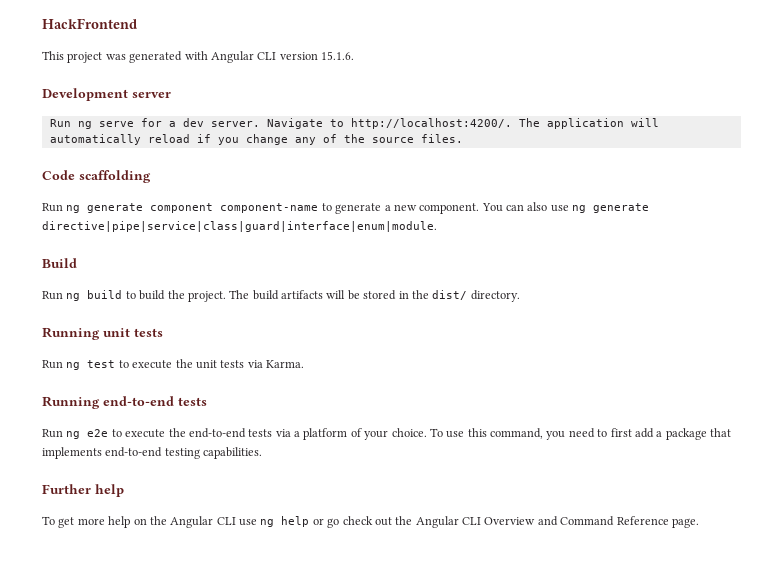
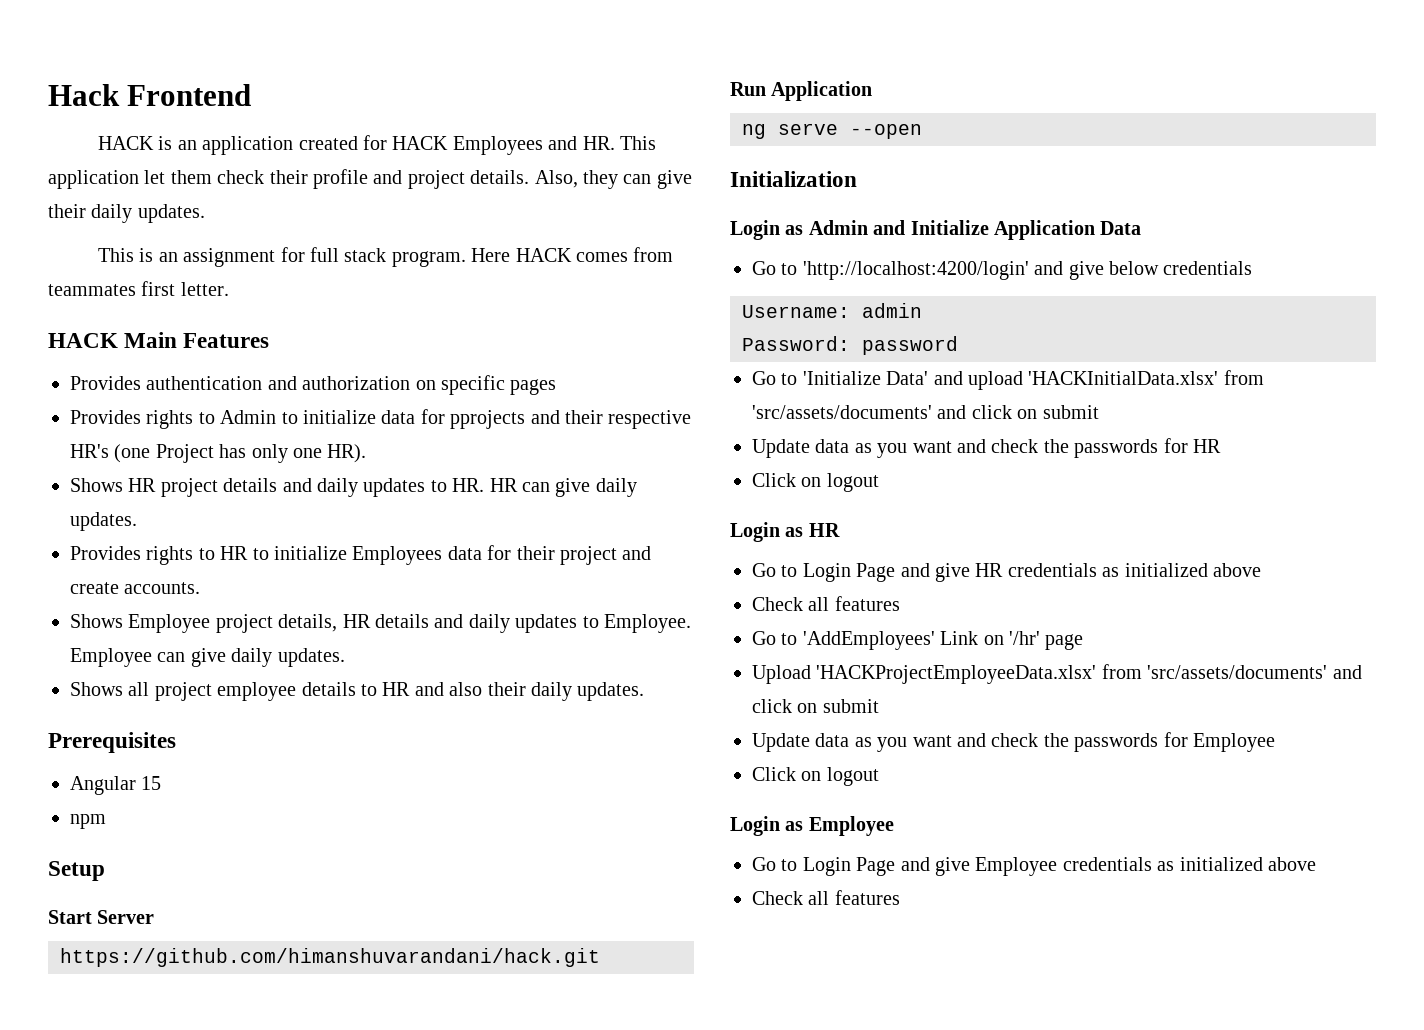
[42,18,137,29] [42,51,354,63] [42,88,171,101] [49,119,71,127] HackFrontend // This project was generated with Angular CLI version 15.1.6. // Development server // Run -> [48,84,252,106] [98,135,657,155] [48,169,692,189] [48,204,205,223] [98,247,674,267] [48,281,229,296] [48,332,270,348] [70,375,557,395] [70,409,692,429] [70,444,367,463] [70,478,637,497] [70,512,137,531] [70,545,652,565] [70,582,201,594] [70,614,691,633] [70,648,345,667] [70,682,645,701] [48,732,176,753] [70,776,162,795] [70,814,106,829] [48,861,105,881] [48,910,155,924] [60,948,600,967] [730,81,873,101] Hack Frontend // HACK is an application created for HACK Employees and HR. This application let them check their profile and project details. Also, they can give their daily updates. // This is an assignment for full stack program. Here HACK comes from teammates first letter. // HACK Main Features // Provides authentication and authorization on specific pages // Provides rights to Admin to initialize data for pprojects and their respective HR's (one Project has only one HR). // Shows HR project details and daily updates to HR. HR can give daily updates. // Provides rights to HR to initialize Employees data for their project and create accounts. // Shows Employee project details, HR details and daily updates to Employee. Employee can give daily updates. // Shows all project employee details to HR and also their daily updates. // Prerequisites // Angular 15 // npm // Setup // Start Server // https://github.com/himanshuvarandani/hack.git // Run Application //
[140,118,659,129] [49,134,463,145] [42,170,151,183] [42,202,650,214] [42,221,437,232] [42,258,77,268] [42,290,520,302] [42,327,163,340] [42,359,304,370] [42,396,207,409] [42,428,731,440] [42,447,263,459] [42,484,124,497] [42,516,699,528] for a dev server. Navigate to http://localhost:4200/. The application will automatically reload if you change any of the source files. // Code scaffolding // Run ng generate component component-name to generate a new component. You can also use ng generate directive|pipe|service|class|guard|interface|enum|module. // Build // Run ng build to build the project. The build artifacts will be stored in the dist/ directory. // Running unit tests // Run ng test to execute the unit tests via Karma. // Running end-to-end tests // Run ng e2e to execute the end-to-end tests via a platform of your choice. To use this command, you need to first add a package that implements end-to-end testing capabilities. // Further help // To get more help on the Angular CLI use ng help or go check out the Angular CLI Overview and Command Reference page. -> [850,124,922,139] [730,171,857,187] [730,220,1142,240] [752,261,1253,280] [742,303,922,318] [742,336,958,355] [752,370,1264,390] [752,405,1099,419] [752,438,1221,458] [752,473,879,492] [730,522,840,542] [752,563,1261,582] [752,596,900,611] [752,631,1084,650] [752,664,1362,684] [752,699,879,713] [752,732,1275,752] [752,767,879,786] [730,816,894,836] [752,857,1316,876] [752,890,900,905] --open // Initialization // Login as Admin and Initialize Application Data // Go to 'http://localhost:4200/login' and give below credentials // Username: admin // Password: password // Go to 'Initialize Data' and upload 'HACKInitialData.xlsx' from 'src/assets/documents' and click on submit // Update data as you want and check the passwords for HR // Click on logout // Login as HR // Go to Login Page and give HR credentials as initialized above // Check all features // Go to 'AddEmployees' Link on '/hr' page // Upload 'HACKProjectEmployeeData.xlsx' from 'src/assets/documents' and click on submit // Update data as you want and check the passwords for Employee // Click on logout // Login as Employee // Go to Login Page and give Employee credentials as initialized above // Check all features

